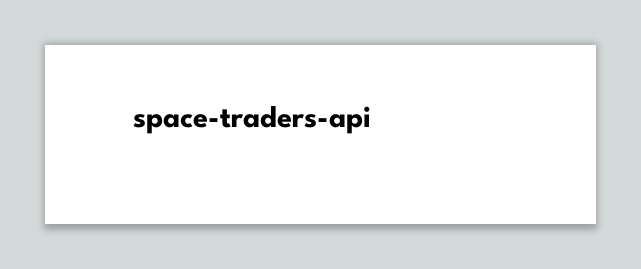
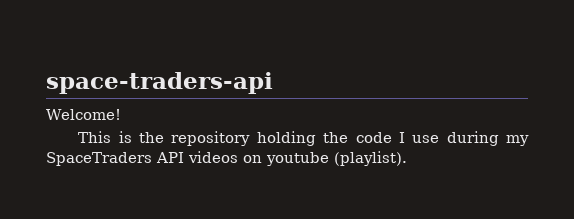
(371, 120) none -> [46,109,121,120] [78,131,529,146] [46,151,407,166] // Welcome! // This is the repository holding the code I use during my SpaceTraders API videos on youtube (playlist).

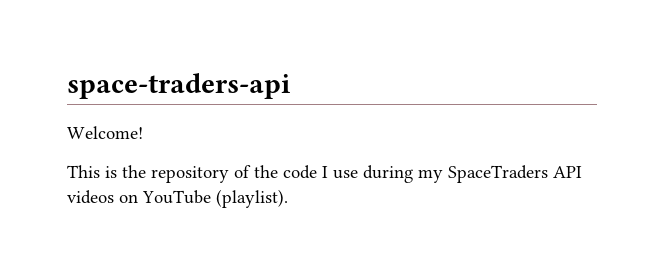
[256,131,316,146] holding -> [234,165,251,178] of
[266,152,329,166] youtube -> [142,190,211,204] YouTube

